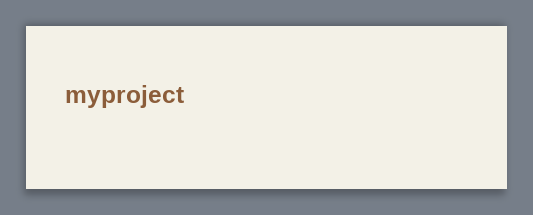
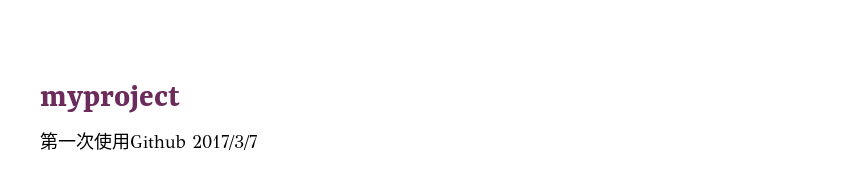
(184, 96) none -> [40,132,257,150] // 第一次使用Github 2017/3/7

